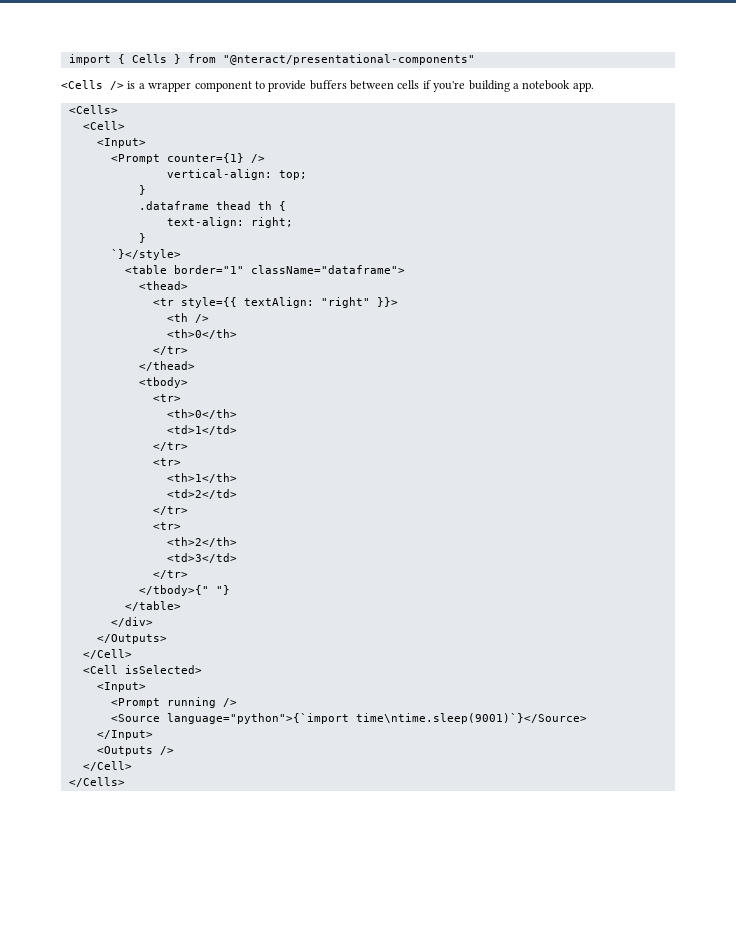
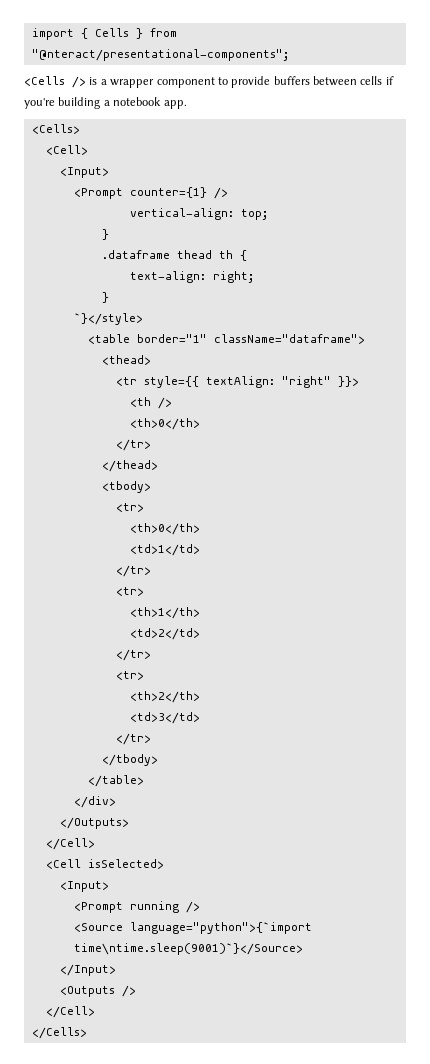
[222,54,475,65] "@nteract/presentational-components" -> [31,49,289,61] "@nteract/presentational-components";
[138,585,230,596] </tbody>{" "} -> [101,754,158,766] </tbody>

